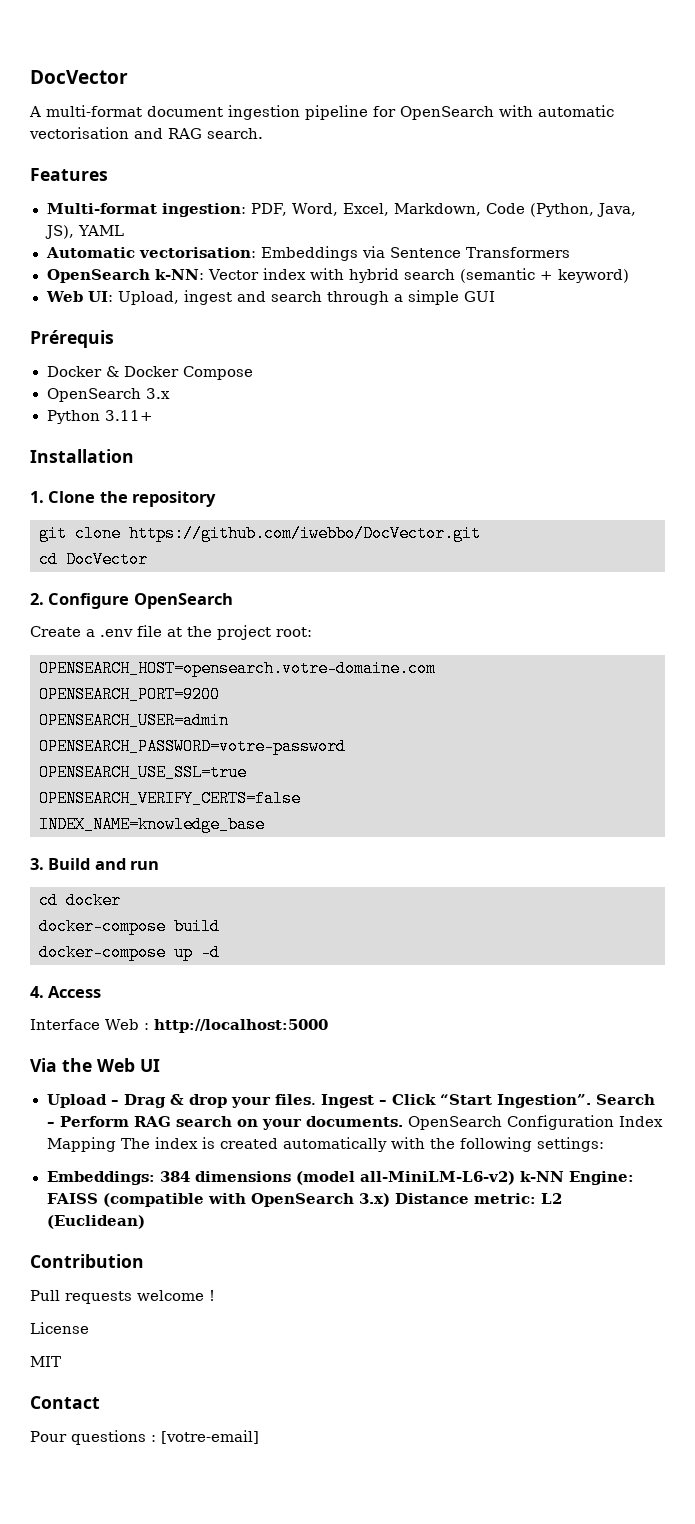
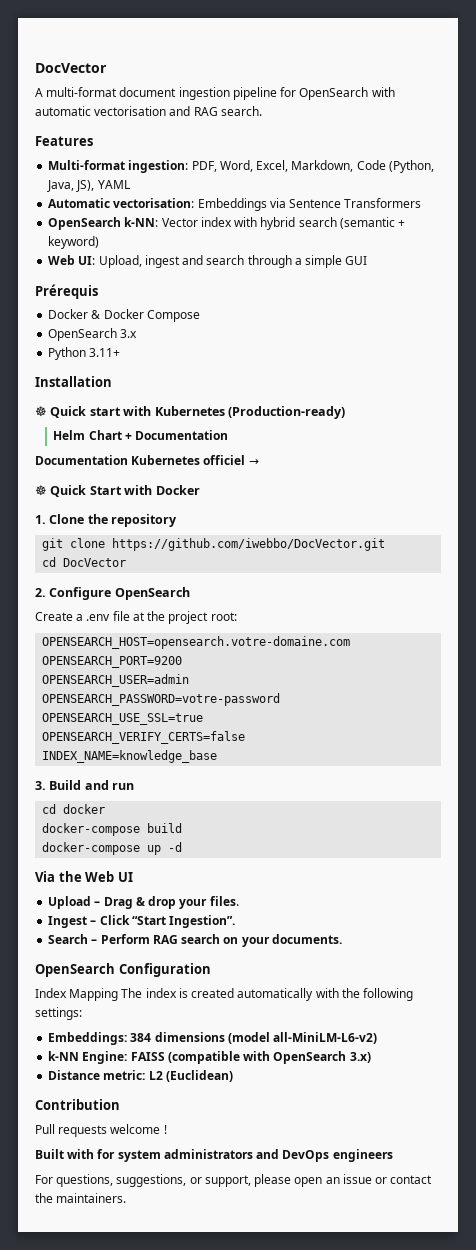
(134, 456) none -> [35,406,345,419] [53,430,229,440] [35,455,259,465] [35,485,200,497] // ☸ Quick start with Kubernetes (Production-ready) // Helm Chart + Documentation // Documentation Kubernetes officiel → // ☸ Quick Start with Docker
[30,986,102,998] [30,1019,328,1033] // 4. Access // Interface Web : http://localhost:5000 -> (183, 847) none
(316, 1099) none -> (239, 901) //
(591, 1101) none -> (236, 921) //
(403, 1121) none -> (342, 939) //
(614, 1122) none -> (211, 970) //
(515, 1178) none -> (378, 1038) //
(391, 1200) none -> (371, 1057) //
[30,1322,89,1334] [30,1356,61,1367] [30,1396,100,1409] [30,1430,259,1445] License // MIT // Contact // Pour questions : [votre-email] -> [35,1149,393,1162] [35,1174,433,1187] [35,1193,127,1203] Built with for system administrators and DevOps engineers // For questions, suggestions, or support, please open an issue or contact the maintainers.

